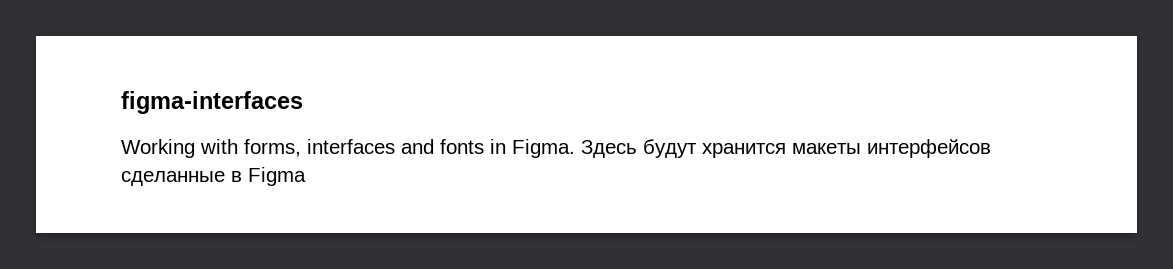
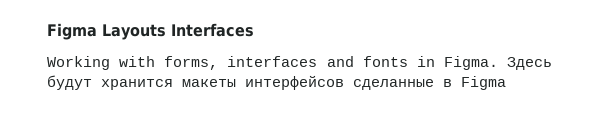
[121,91,303,114] figma-interfaces -> [47,23,254,40] Figma Layouts Interfaces

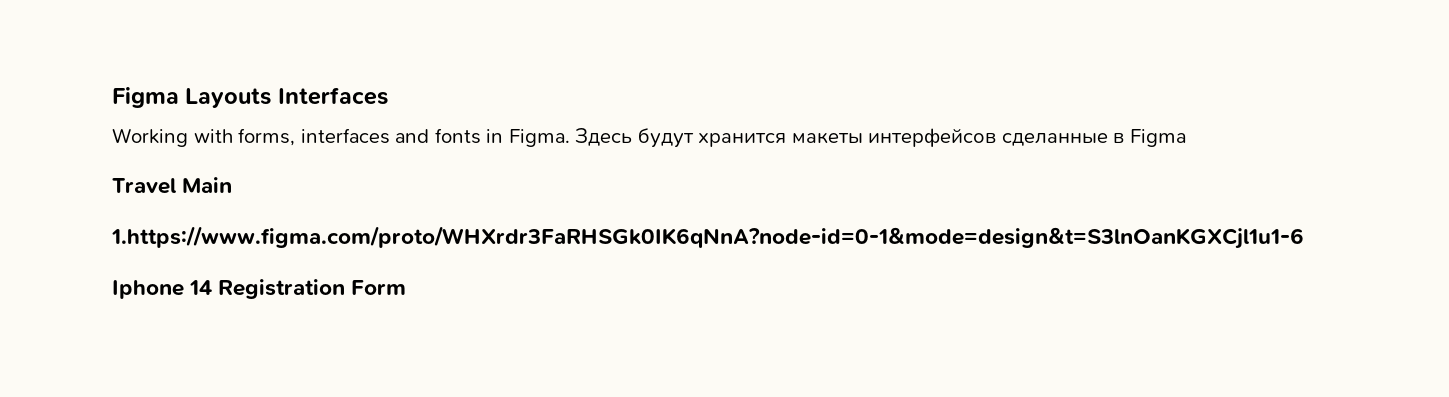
(506, 83) none -> [112,177,233,194] [111,226,1304,249] [112,279,407,299] // Travel Main // 1.https://www.figma.com/proto/WHXrdr3FaRHSGk0IK6qNnA?node-id=0-1&mode=design&t=S3lnOanKGXCjl1u1-6 // Iphone 14 Registration Form

